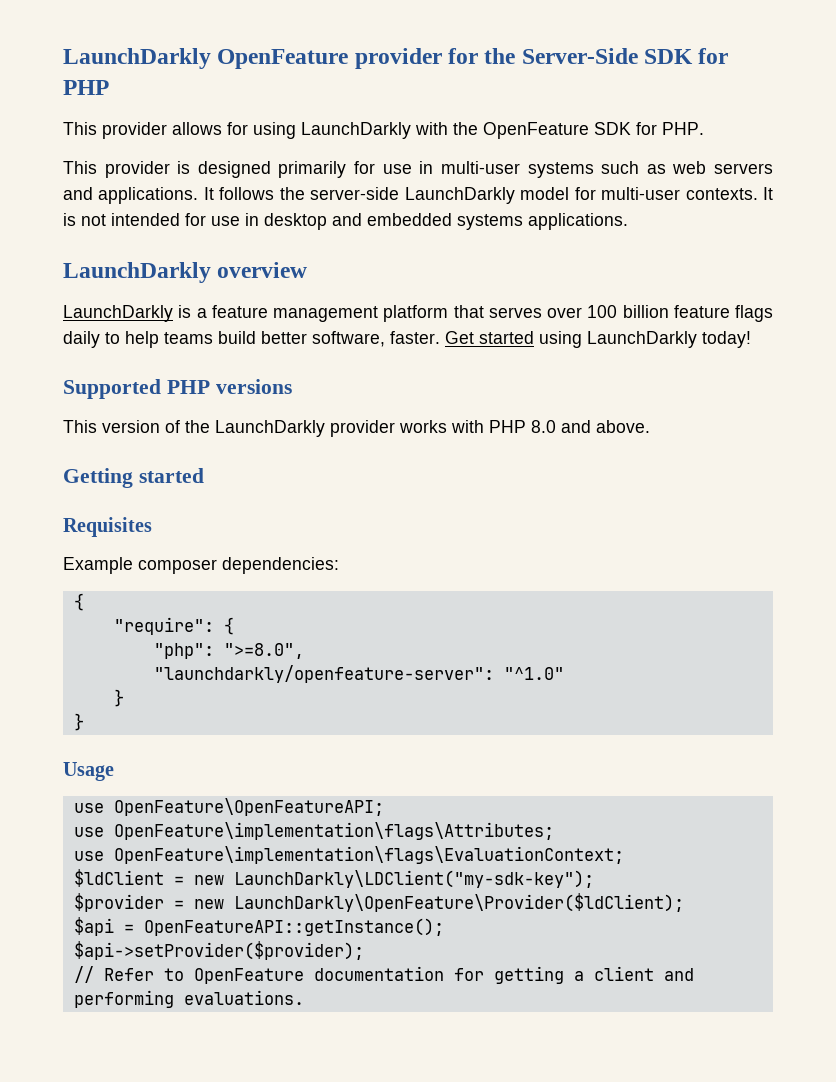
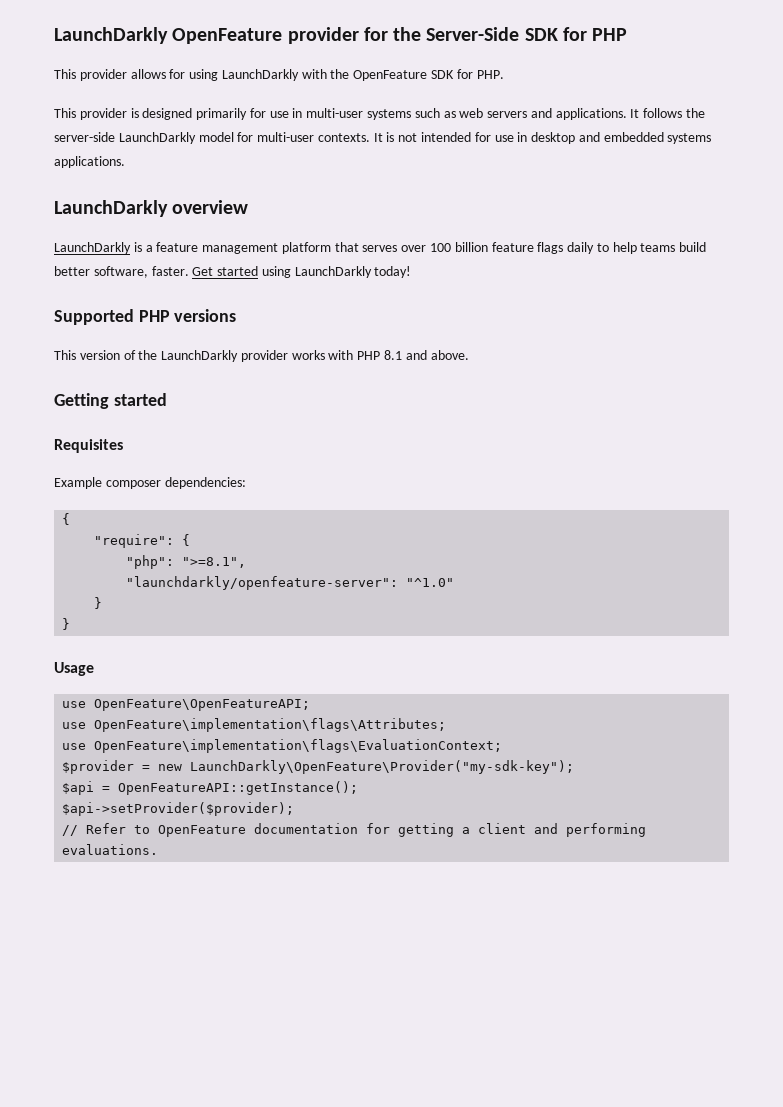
[531,420,556,433] 8.0 -> [384,350,403,360] 8.1
[223,643,304,659] ">=8.0", -> [182,557,247,568] ">=8.1",
[73,869,594,888] // $ldClient = new LaunchDarkly\LDClient("my-sdk-key"); -> (503, 746) none
[233,893,684,912] LaunchDarkly\OpenFeature\Provider($ldClient); -> [190,760,575,774] LaunchDarkly\OpenFeature\Provider("my-sdk-key");

